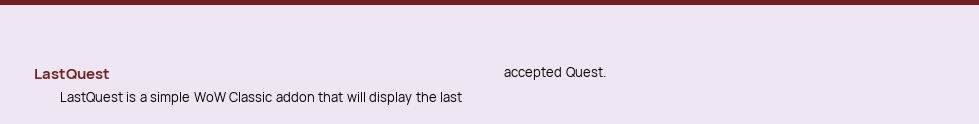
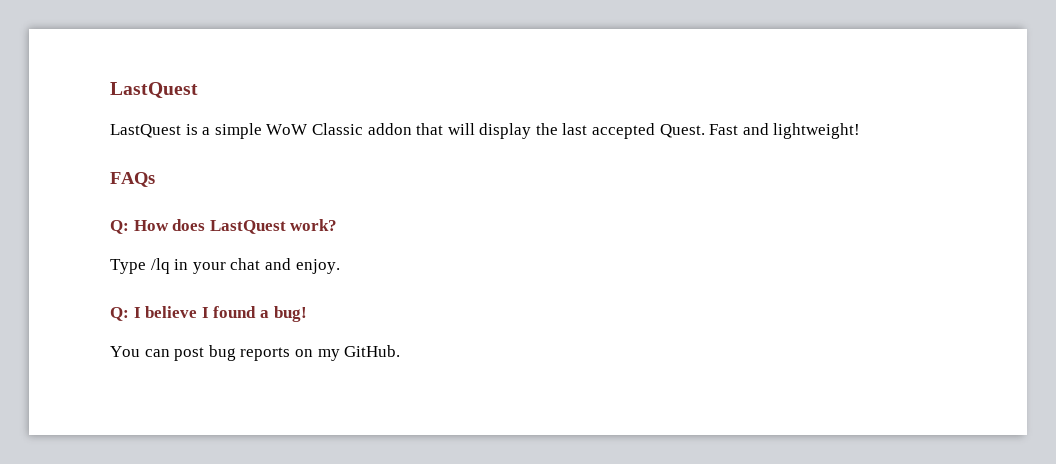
(606, 72) none -> [709,123,861,139] [110,172,155,187] [110,219,338,234] [110,258,340,274] [110,306,307,322] [110,345,401,361] Fast and lightweight! // FAQs // Q: How does LastQuest work? // Type /lq in your chat and enjoy. // Q: I believe I found a bug! // You can post bug reports on my GitHub.

